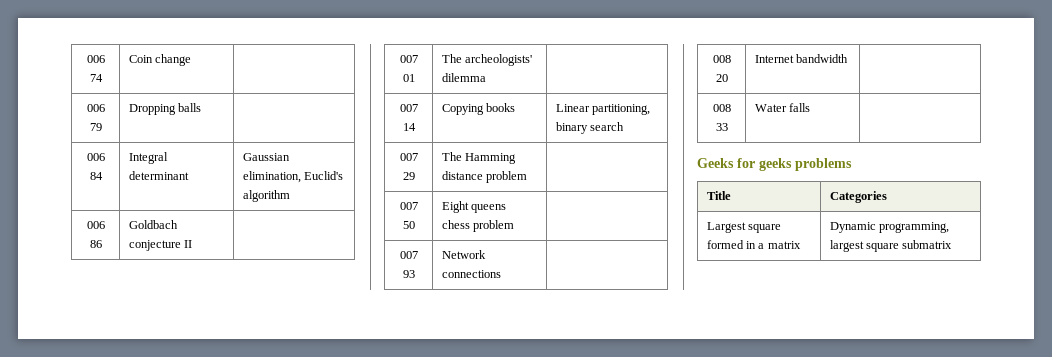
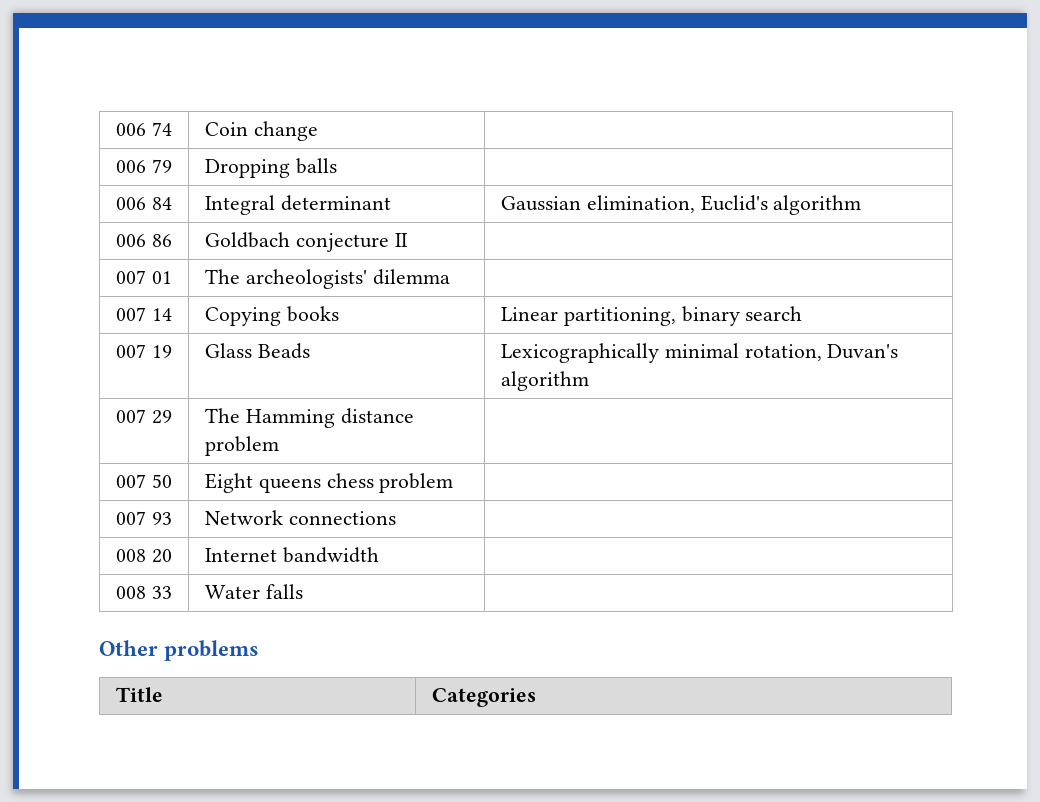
(625, 126) none -> [116,344,172,358] [204,343,310,359] [500,343,899,363] [500,371,589,391] // 007 19 | Glass Beads | Lexicographically minimal rotation, Duvan's algorithm
[697,158,792,171] Geeks for geeks -> [99,640,158,656] Other
[706,222,782,233] [706,240,801,249] [829,222,950,233] [829,240,953,252] // Largest square formed in a matrix | Dynamic programming, largest square submatrix -> (536, 697) none

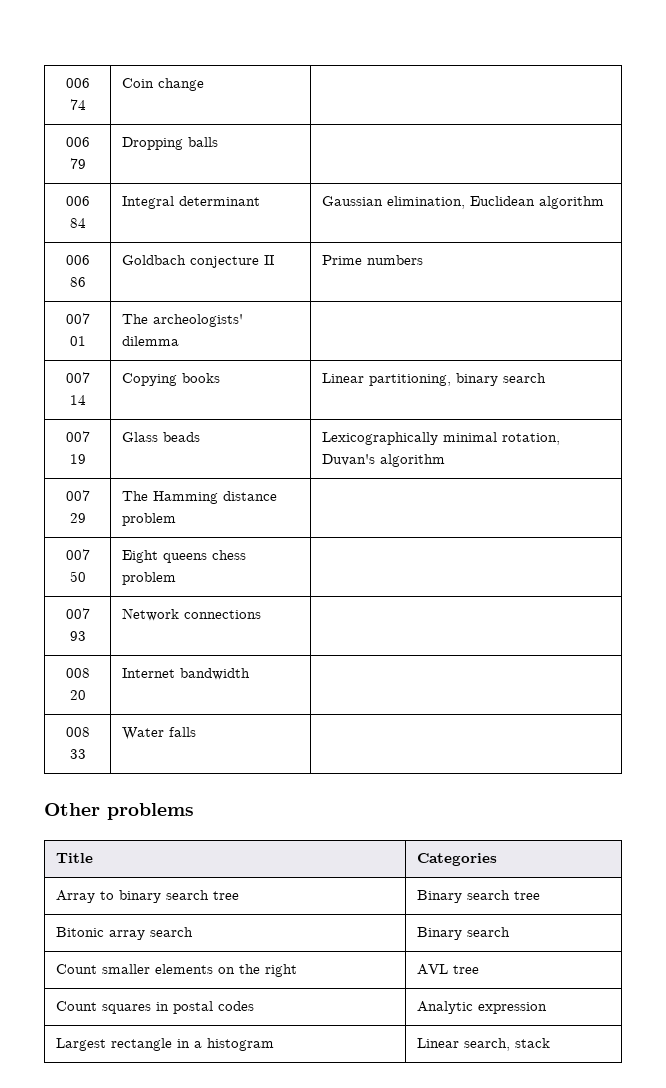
[700,195,768,211] Euclid's -> [470,196,536,206] Euclidean
(408, 240) none -> [322,255,424,265] Prime numbers
[257,343,310,359] Beads -> [163,432,201,442] beads
(536, 697) none -> [56,890,240,903] [417,890,541,903] [56,927,194,940] [417,927,511,940] [56,964,298,977] [417,964,480,975] [56,1001,255,1014] [417,1001,548,1014] [56,1038,275,1051] [417,1038,551,1051] // Array to binary search tree | Binary search tree // Bitonic array search | Binary search // Count smaller elements on the right | AVL tree // Count squares in postal codes | Analytic expression // Largest rectangle in a histogram | Linear search, stack

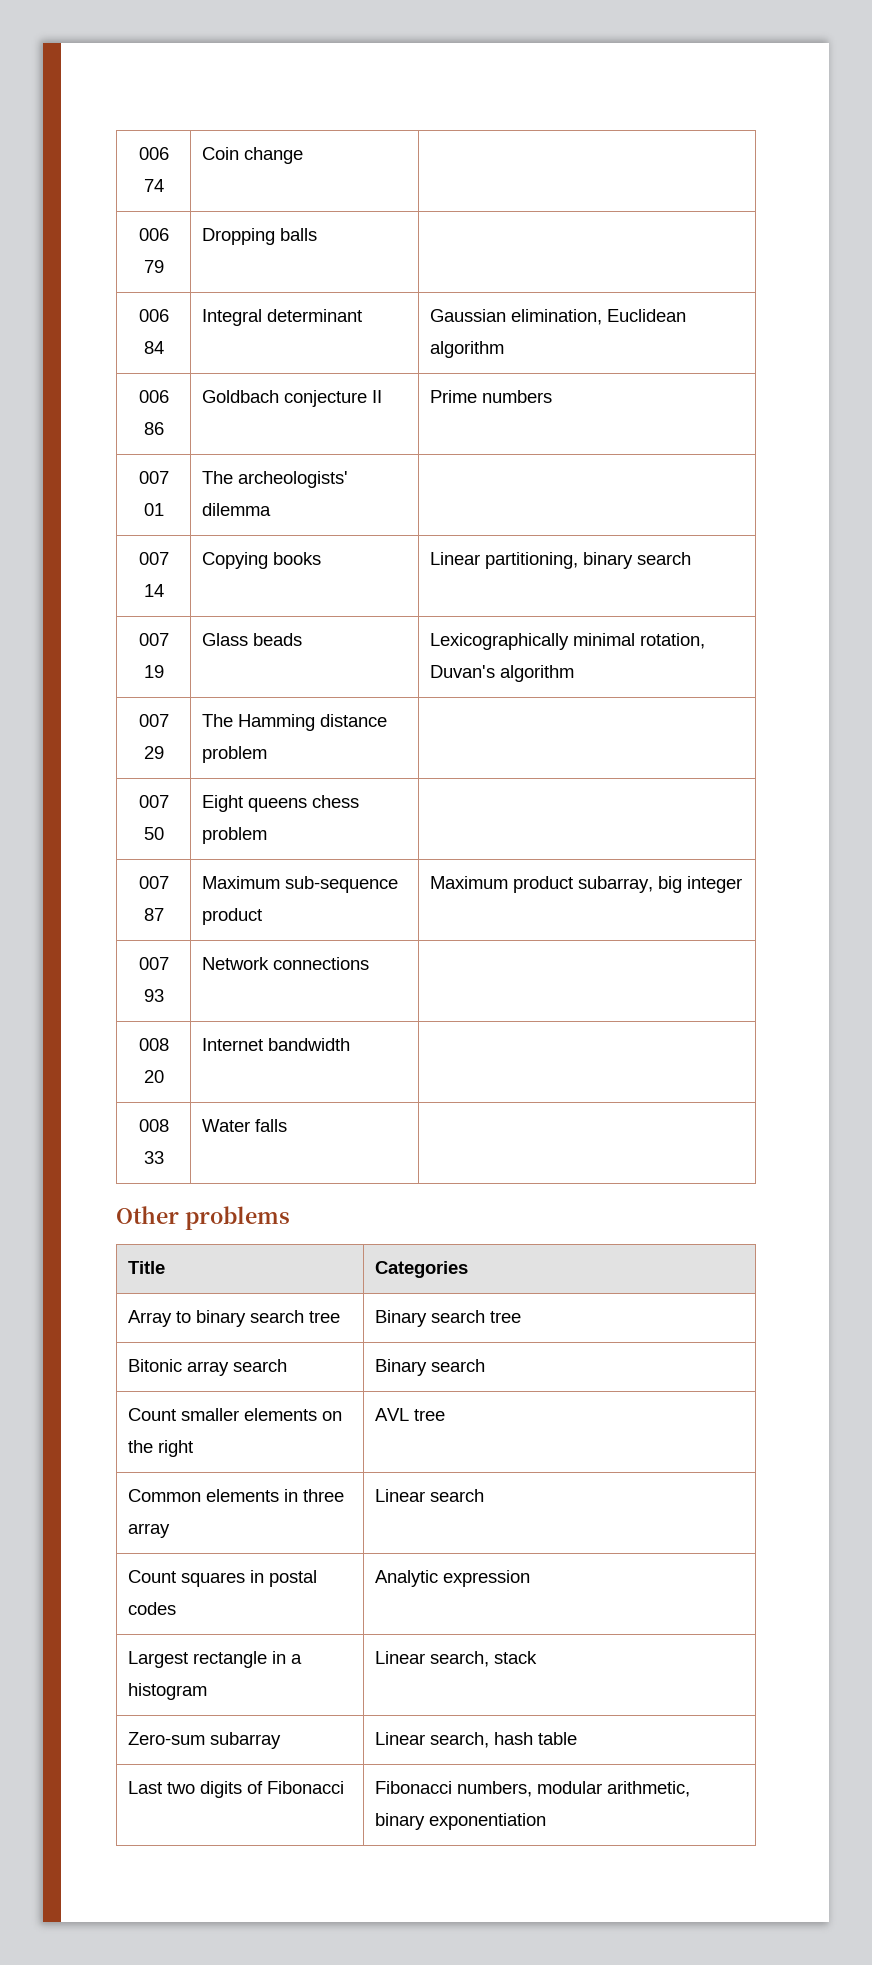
(177, 578) none -> [138,876,169,889] [143,908,164,921] [202,876,399,893] [202,908,263,925] [430,876,743,893] // 007 87 | Maximum sub-sequence product | Maximum product subarray, big integer
(480, 969) none -> [128,1489,345,1502] [128,1523,171,1538] [375,1489,485,1502] // Common elements in three array | Linear search
(551, 1043) none -> [128,1732,282,1749] [375,1732,578,1748] [128,1781,345,1798] [375,1781,691,1797] [375,1813,547,1830] // Zero-sum subarray | Linear search, hash table // Last two digits of Fibonacci | Fibonacci numbers, modular arithmetic, binary exponentiation

